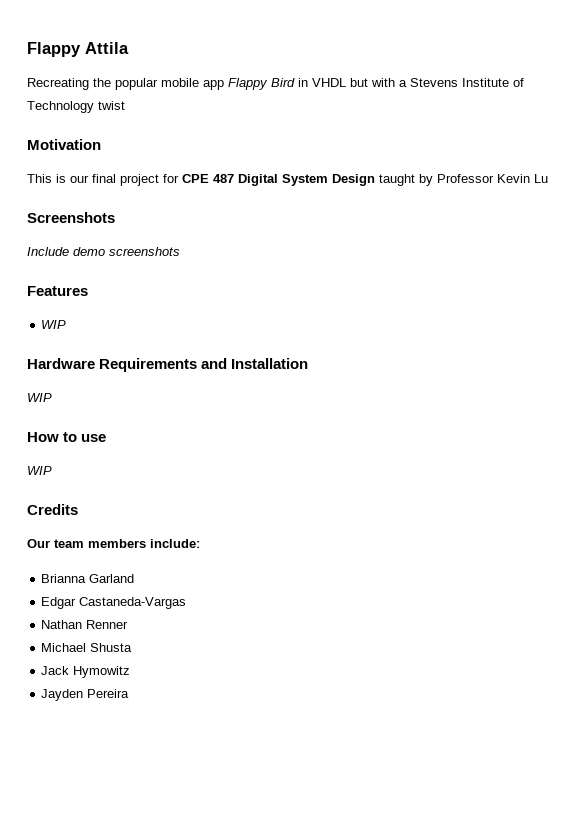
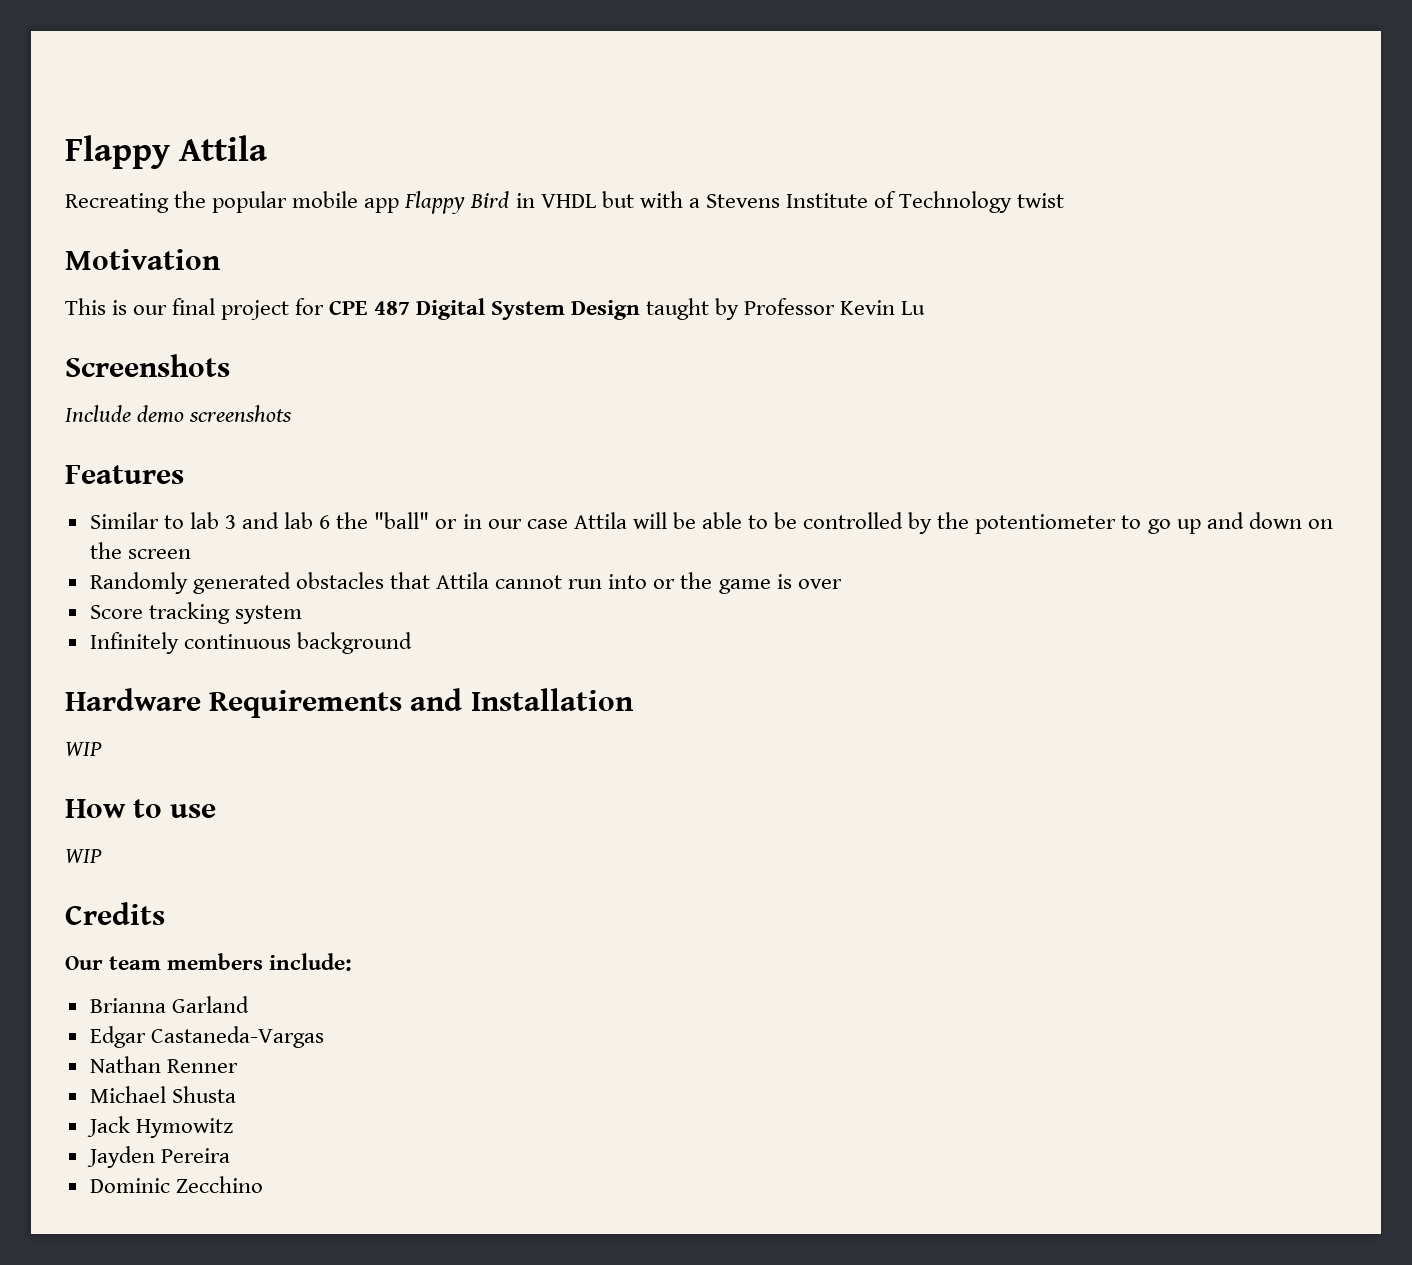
[41,320,67,329] WIP -> [89,512,1333,534] [89,542,191,559] [89,572,842,594] [89,602,302,624] [89,632,412,654] Similar to lab 3 and lab 6 the "ball" or in our case Attila will be able to be controlled by the potentiometer to go up and down on the screen // Randomly generated obstacles that Attila cannot run into or the game is over // Score tracking system // Infinitely continuous background
(130, 693) none -> [89,1176,263,1193] // Dominic Zecchino

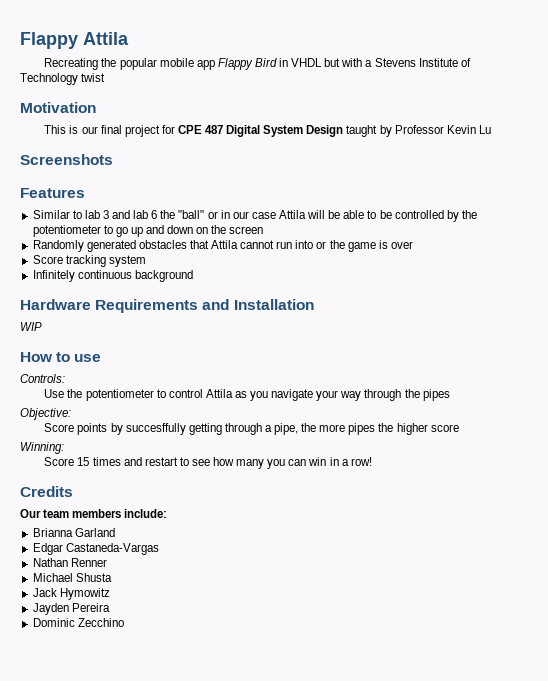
[65,405,293,423] // Include demo screenshots -> (113, 159) none
[65,849,102,863] WIP -> [20,374,65,383] [44,389,450,401] [20,408,71,420] [44,423,459,435] [20,442,64,454] [44,457,372,469] Controls: // Use the potentiometer to control Attila as you navigate your way through the pipes // Objective: // Score points by succesffully getting through a pipe, the more pipes the higher score // Winning: // Score 15 times and restart to see how many you can win in a row!

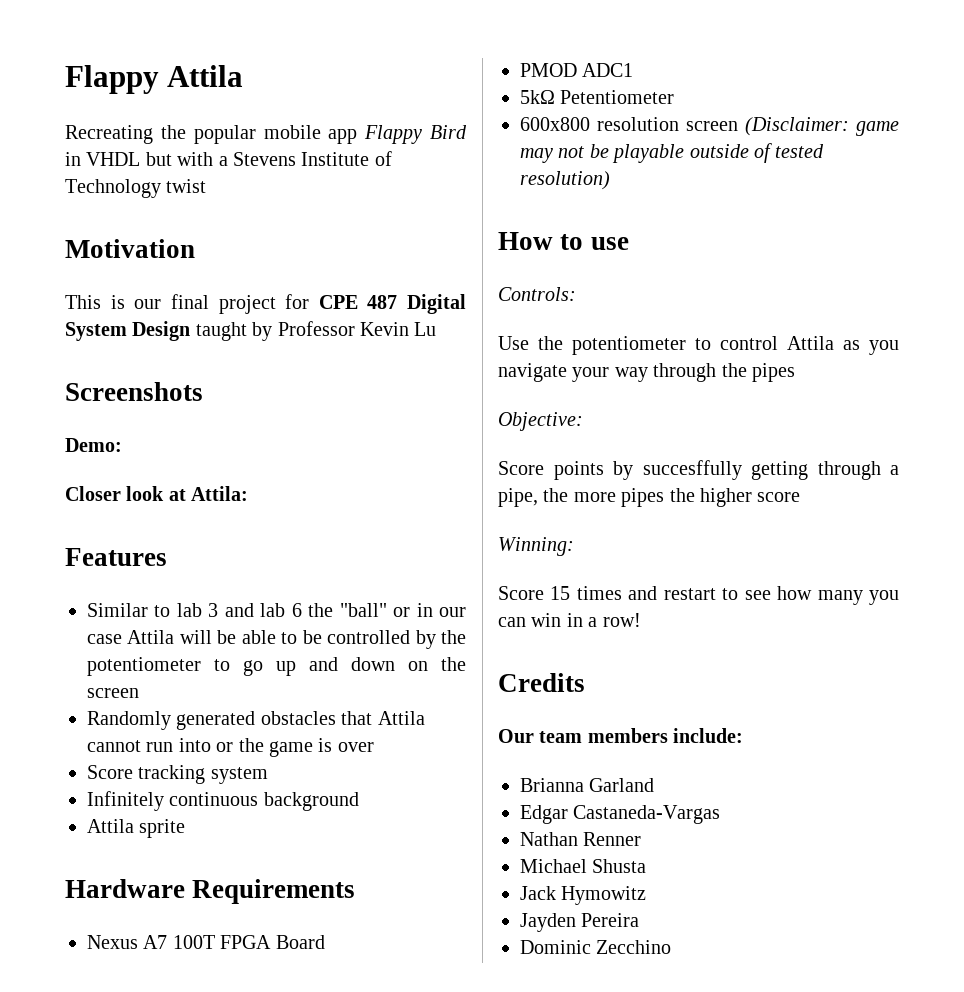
(113, 159) none -> [65,438,122,452] [65,486,249,501] // Demo: // Closer look at Attila:
(193, 276) none -> [87,819,186,838] // Attila sprite
[202,299,314,310] [20,322,42,331] and Installation // WIP -> [87,935,325,949] [520,63,634,77] [520,90,675,104] [520,117,899,136] [520,143,825,163] [520,171,610,190] // Nexus A7 100T FPGA Board // PMOD ADC1 // 5kΩ Petentiometer // 600x800 resolution screen (Disclaimer: game may not be playable outside of tested resolution)

